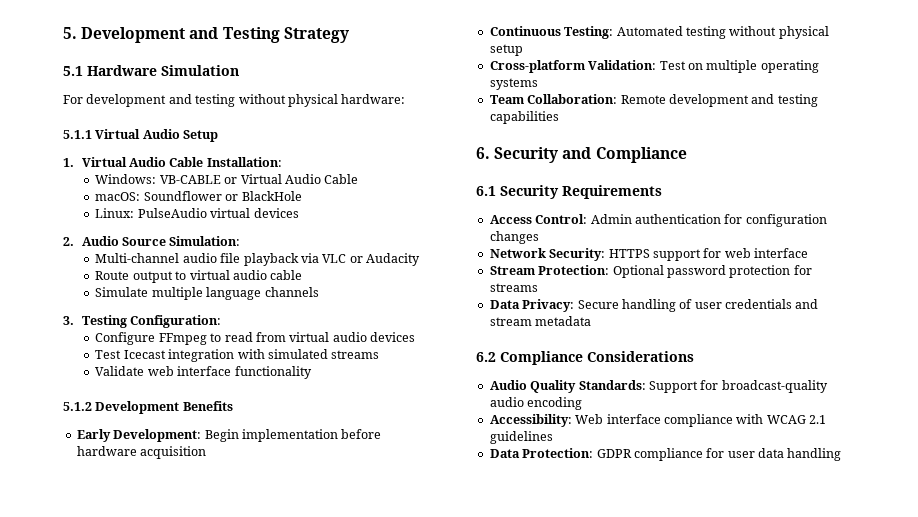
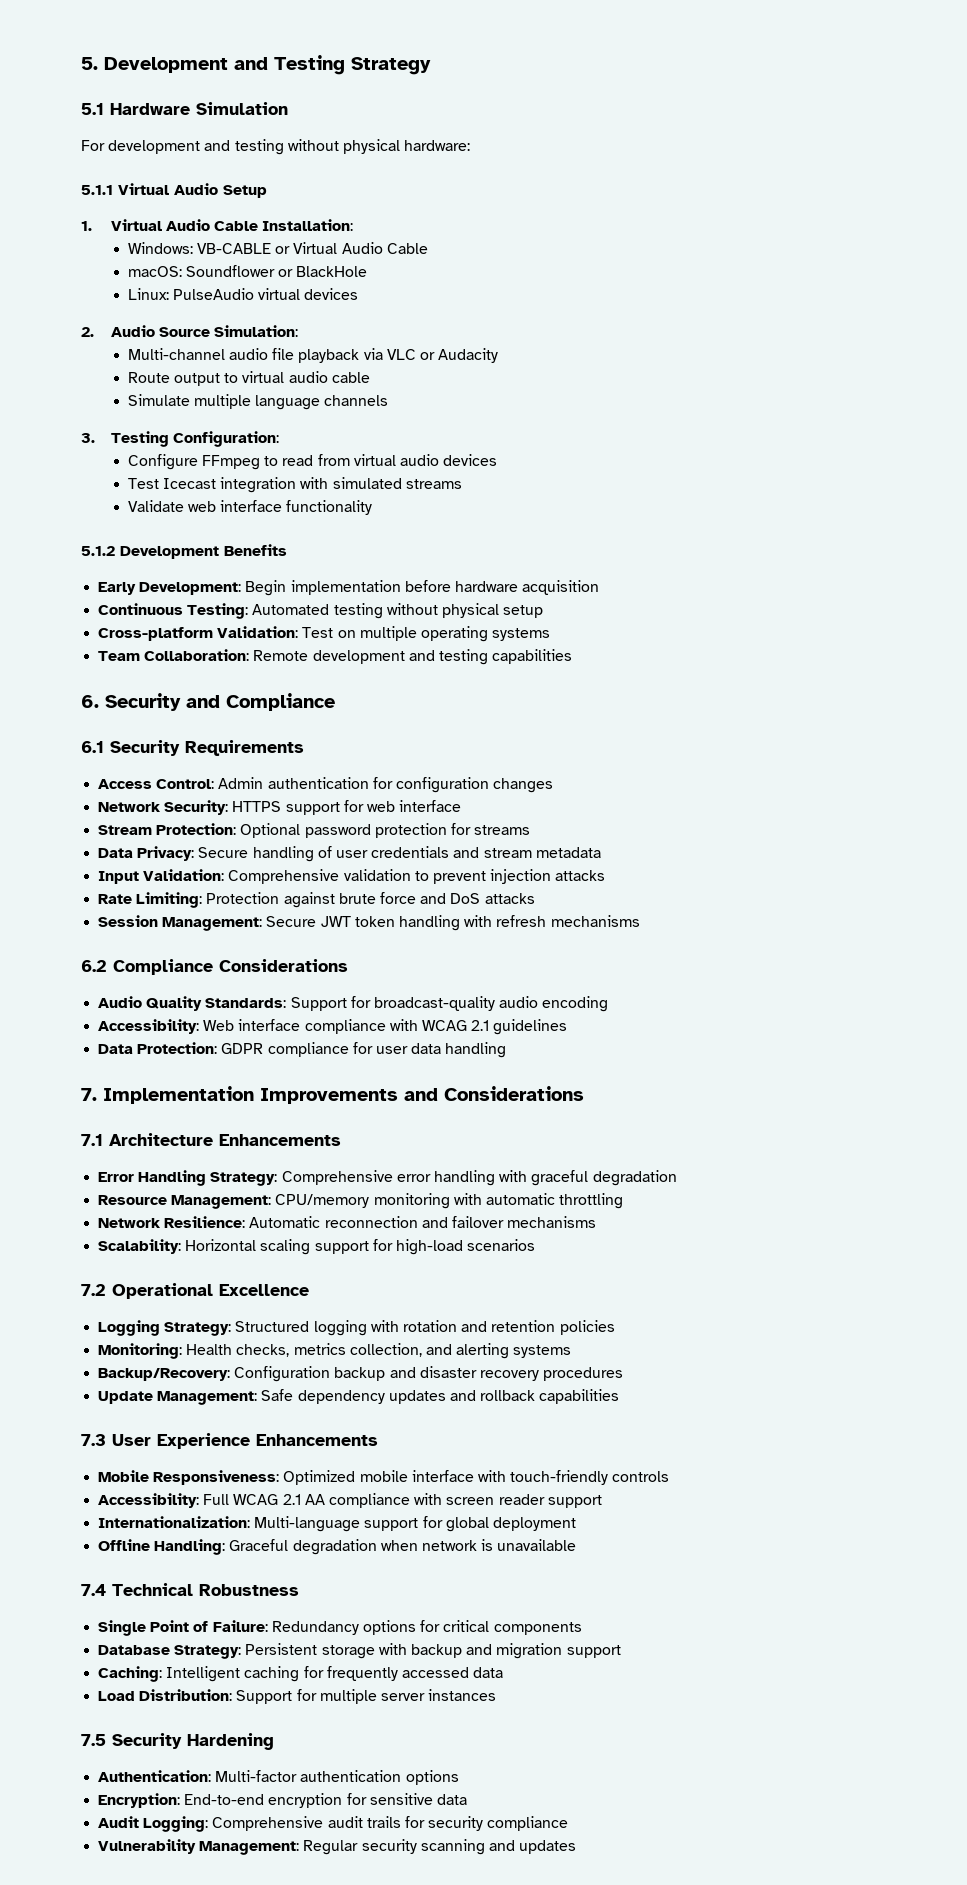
(592, 321) none -> [98,869,606,884] [98,892,535,908] [98,915,640,931] // Input Validation: Comprehensive validation to prevent injection attacks // Rate Limiting: Protection against brute force and DoS attacks // Session Management: Secure JWT token handling with refresh mechanisms
(842, 454) none -> [81,1086,584,1104] [81,1133,341,1146] [98,1170,677,1186] [98,1193,624,1209] [98,1216,597,1228] [98,1239,536,1255] [81,1283,309,1299] [98,1320,615,1336] [98,1343,572,1359] [98,1366,624,1382] [98,1389,620,1405] [81,1433,378,1449] [98,1470,670,1485] [98,1493,602,1508] [98,1516,576,1532] [98,1539,577,1555] [81,1583,299,1596] [98,1620,582,1636] [98,1643,621,1659] [98,1666,504,1682] [98,1689,497,1704] [81,1733,274,1750] [98,1770,459,1785] [98,1793,467,1808] [98,1816,569,1832] [98,1839,577,1855] // 7. Implementation Improvements and Considerations // 7.1 Architecture Enhancements // Error Handling Strategy: Comprehensive error handling with graceful degradation // Resource Management: CPU/memory monitoring with automatic throttling // Network Resilience: Automatic reconnection and failover mechanisms // Scalability: Horizontal scaling support for high-load scenarios // 7.2 Operational Excellence // Logging Strategy: Structured logging with rotation and retention policies // Monitoring: Health checks, metrics collection, and alerting systems // Backup/Recovery: Configuration backup and disaster recovery procedures // Update Management: Safe dependency updates and rollback capabilities // 7.3 User Experience Enhancements // Mobile Responsiveness: Optimized mobile interface with touch-friendly controls // Accessibility: Full WCAG 2.1 AA compliance with screen reader support // Internationalization: Multi-language support for global deployment // Offline Handling: Graceful degradation when network is unavailable // 7.4 Technical Robustness // Single Point of Failure: Redundancy options for critical components // Database Strategy: Persistent storage with backup and migration support // Caching: Intelligent caching for frequently accessed data // Load Distribution: Support for multiple server instances // 7.5 Security Hardening // Authentication: Multi-factor authentication options // Encryption: End-to-end encryption for sensitive data // Audit Logging: Comprehensive audit trails for security compliance // Vulnerability Management: Regular security scanning and updates

